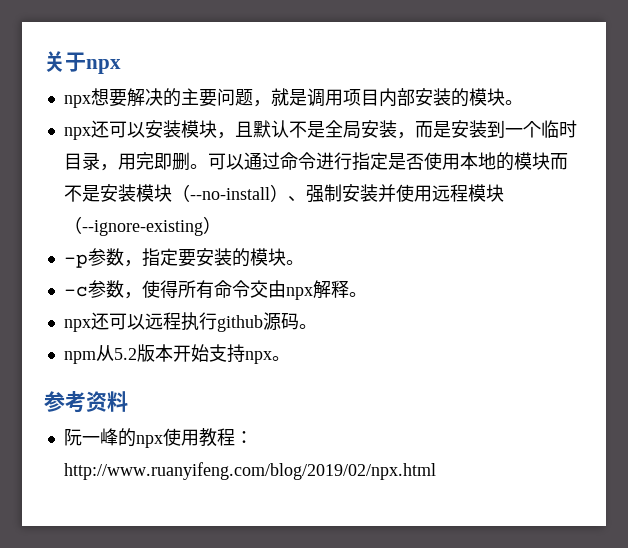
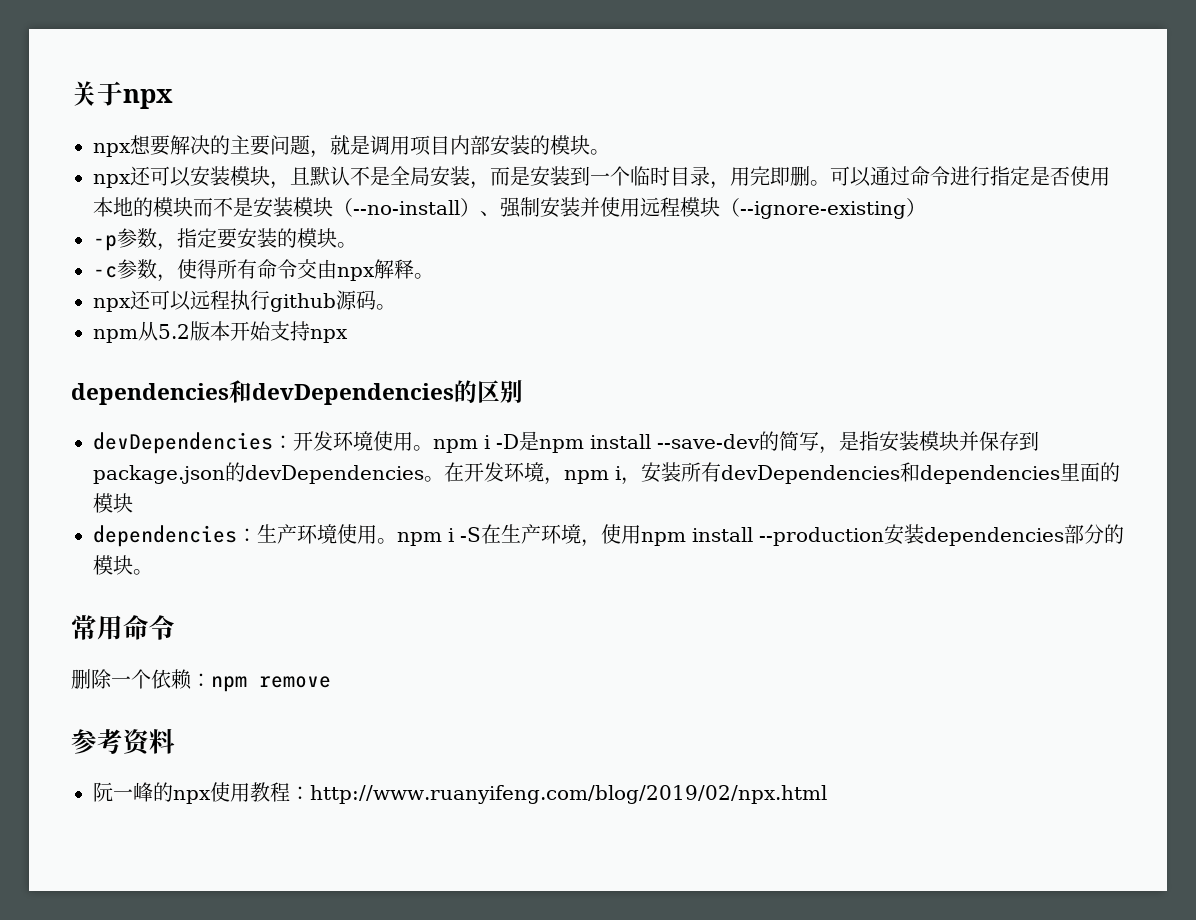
[271,356,290,361] 。 -> [71,380,523,405] [93,431,1039,454] [93,462,1120,485] [93,493,133,513] [93,524,1124,547] [93,555,153,575] [71,615,175,640] [71,669,331,692] // dependencies和devDependencies的区别 // devDependencies：开发环境使用。npm i -D是npm install --save-dev的简写，是指安装模块并保存到package.json的devDependencies。在开发环境，npm i，安装所有devDependencies和dependencies里面的模块 // dependencies：生产环境使用。npm i -S在生产环境，使用npm install --production安装dependencies部分的模块。 // 常用命令 // 删除一个依赖：npm remove

